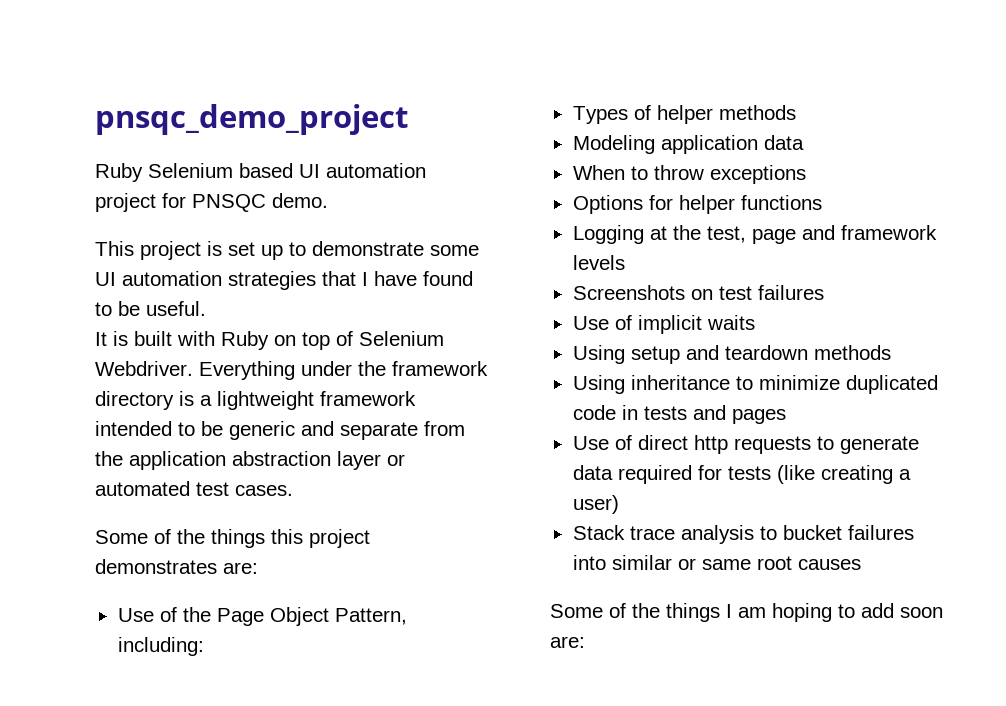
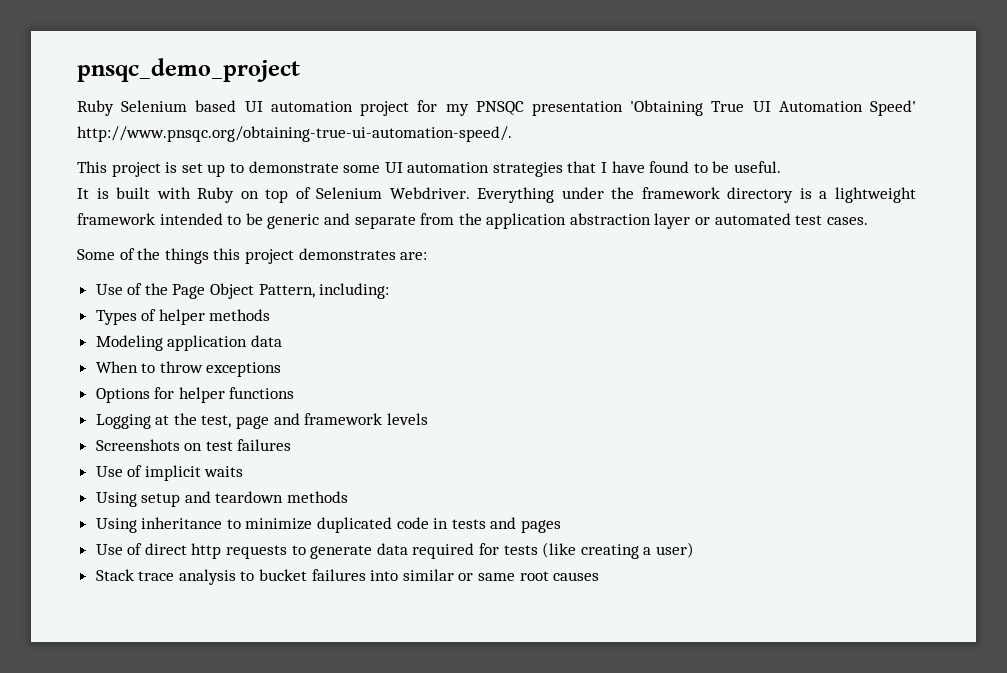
[192,193,328,212] PNSQC demo. -> [445,100,916,116] [77,126,512,142] my PNSQC presentation 'Obtaining True UI Automation Speed' http://www.pnsqc.org/obtaining-true-ui-automation-speed/.
[550,603,943,622] [550,636,585,648] // Some of the things I am hoping to add soon are: -> (600, 576) none

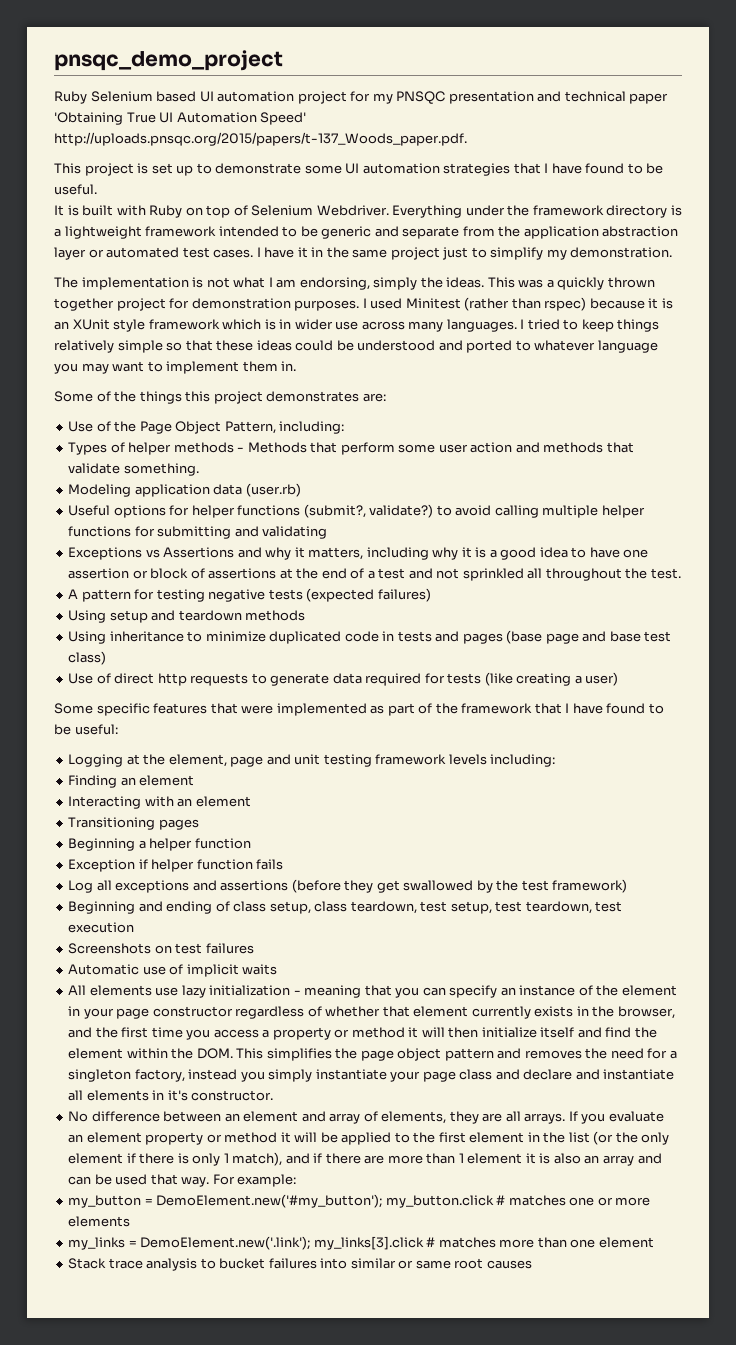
(623, 108) none -> [537,91,669,104] and technical paper
[77,126,512,142] http://www.pnsqc.org/obtaining-true-ui-automation-speed/. -> [54,132,467,146] http://uploads.pnsqc.org/2015/papers/t-137_Woods_paper.pdf.
(868, 221) none -> [256,247,673,260] [54,277,655,290] [54,297,673,311] [54,319,660,332] [54,340,658,353] [54,361,297,374] I have it in the same project just to simplify my demonstration. // The implementation is not what I am endorsing, simply the ideas. This was a quickly thrown together project for demonstration purposes. I used Minitest (rather than rspec) because it is an XUnit style framework which is in wider use across many languages. I tried to keep things relatively simple so that these ideas could be understood and ported to whatever language you may want to implement them in.
[95,335,282,351] [95,361,282,377] [95,387,295,403] [95,413,428,429] [95,439,292,451] [95,465,244,481] // Modeling application data // When to throw exceptions // Options for helper functions // Logging at the test, page and framework levels // Screenshots on test failures // Use of implicit waits -> [237,442,634,455] [68,463,199,476] [68,483,301,497] [68,504,645,518] [68,526,328,539] [68,547,649,560] [68,568,681,581] [68,588,431,602] - Methods that perform some user action and methods that validate something. // Modeling application data (user.rb) // Useful options for helper functions (submit?, validate?) to avoid calling multiple helper functions for submitting and validating // Exceptions vs Assertions and why it matters, including why it is a good idea to have one assertion or block of assertions at the end of a test and not sprinkled all throughout the test. // A pattern for testing negative tests (expected failures)
(562, 526) none -> [506,630,672,644] [68,651,107,665] (base page and base test class)
(694, 550) none -> [54,703,664,716] [54,724,118,735] [68,754,556,767] [68,775,195,788] [68,796,251,809] [68,817,199,830] [68,838,251,851] [68,859,284,872] [68,879,628,893] [68,901,623,914] [68,922,135,933] [68,943,254,954] [68,964,278,977] [68,985,677,998] [68,1006,675,1019] [68,1027,657,1040] [68,1048,677,1061] [68,1069,675,1082] [68,1090,274,1101] [68,1111,664,1124] [68,1131,670,1145] [68,1152,662,1166] [68,1174,297,1187] [68,1194,651,1208] [68,1216,131,1227] [68,1236,654,1250] // Some specific features that were implemented as part of the framework that I have found to be useful: // Logging at the element, page and unit testing framework levels including: // Finding an element // Interacting with an element // Transitioning pages // Beginning a helper function // Exception if helper function fails // Log all exceptions and assertions (before they get swallowed by the test framework) // Beginning and ending of class setup, class teardown, test setup, test teardown, test execution // Screenshots on test failures // Automatic use of implicit waits // All elements use lazy initialization - meaning that you can specify an instance of the element in your page constructor regardless of whether that element currently exists in the browser, and the first time you access a property or method it will then initialize itself and find the element within the DOM. This simplifies the page object pattern and removes the need for a singleton factory, instead you simply instantiate your page class and declare and instantiate all elements in it's constructor. // No difference between an element and array of elements, they are all arrays. If you evaluate an element property or method it will be applied to the first element in the list (or the only element if there is only 1 match), and if there are more than 1 element it is also an array and can be used that way. For example: // my_button = DemoElement.new('#my_button'); my_button.click # matches one or more elements // my_links = DemoElement.new('.link'); my_links[3].click # matches more than one element

